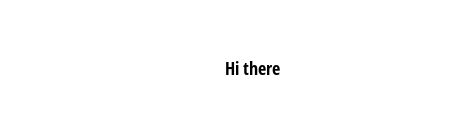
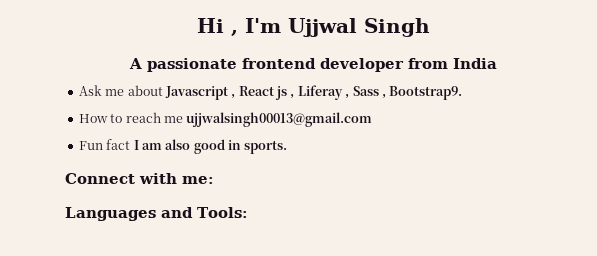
[243,61,281,75] there -> [231,18,430,37] [129,58,497,72] [78,85,463,100] [78,112,373,127] [78,139,288,154] [65,173,214,184] [65,207,248,221] , I'm Ujjwal Singh // A passionate frontend developer from India // Ask me about Javascript , React js , Liferay , Sass , Bootstrap9. // How to reach me ujjwalsingh00013@gmail.com // Fun fact I am also good in sports. // Connect with me: // Languages and Tools:

